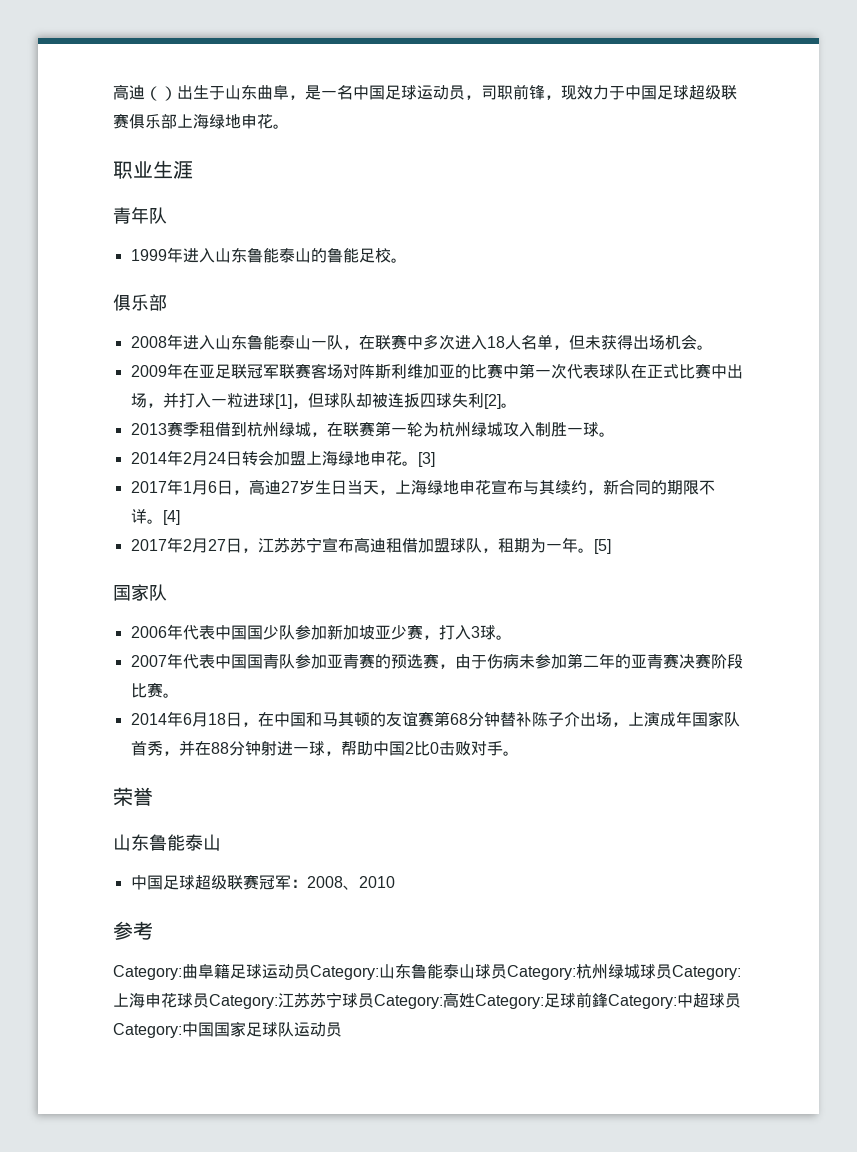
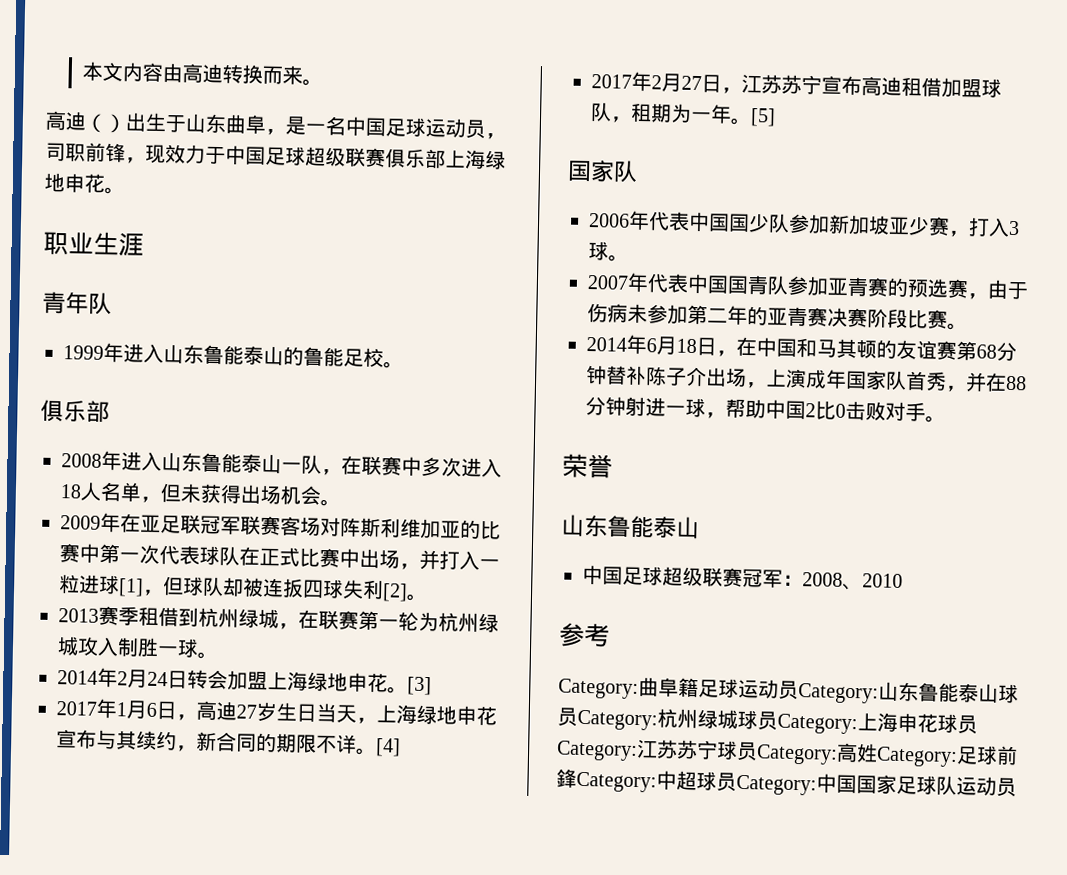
(113, 92) none -> [82,61,324,86] 本文内容由高迪转换而来。 //

